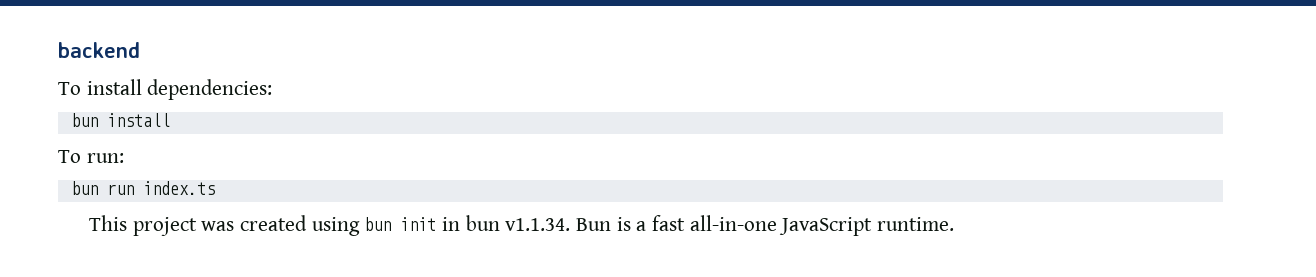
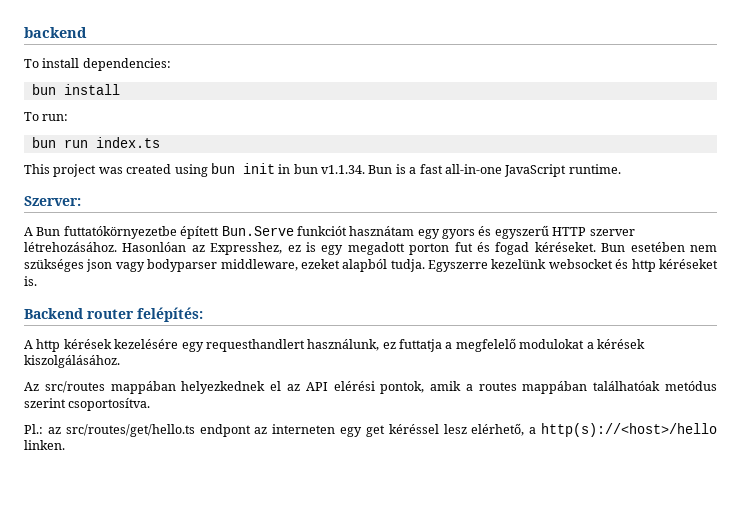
(954, 224) none -> [24,196,81,206] [24,225,635,239] [24,242,717,255] [24,259,718,272] [24,276,37,286] [24,307,203,322] [24,338,645,352] [24,355,120,368] [24,381,717,394] [24,398,151,411] [24,423,717,437] [24,440,65,450] // Szerver: // A Bun futtatókörnyezetbe épített Bun.Serve funkciót hasznátam egy gyors és egyszerű HTTP szerver létrehozásához. Hasonlóan az Expresshez, ez is egy megadott porton fut és fogad kéréseket. Bun esetében nem szükséges json vagy bodyparser middleware, ezeket alapból tudja. Egyszerre kezelünk websocket és http kéréseket is. // Backend router felépítés: // A http kérések kezelésére egy requesthandlert használunk, ez futtatja a megfelelő modulokat a kérések kiszolgálásához. // Az src/routes mappában helyezkednek el az API elérési pontok, amik a routes mappában találhatóak metódus szerint csoportosítva. // Pl.: az src/routes/get/hello.ts endpont az interneten egy get kéréssel lesz elérhető, a http(s)://<host>/hello linken.

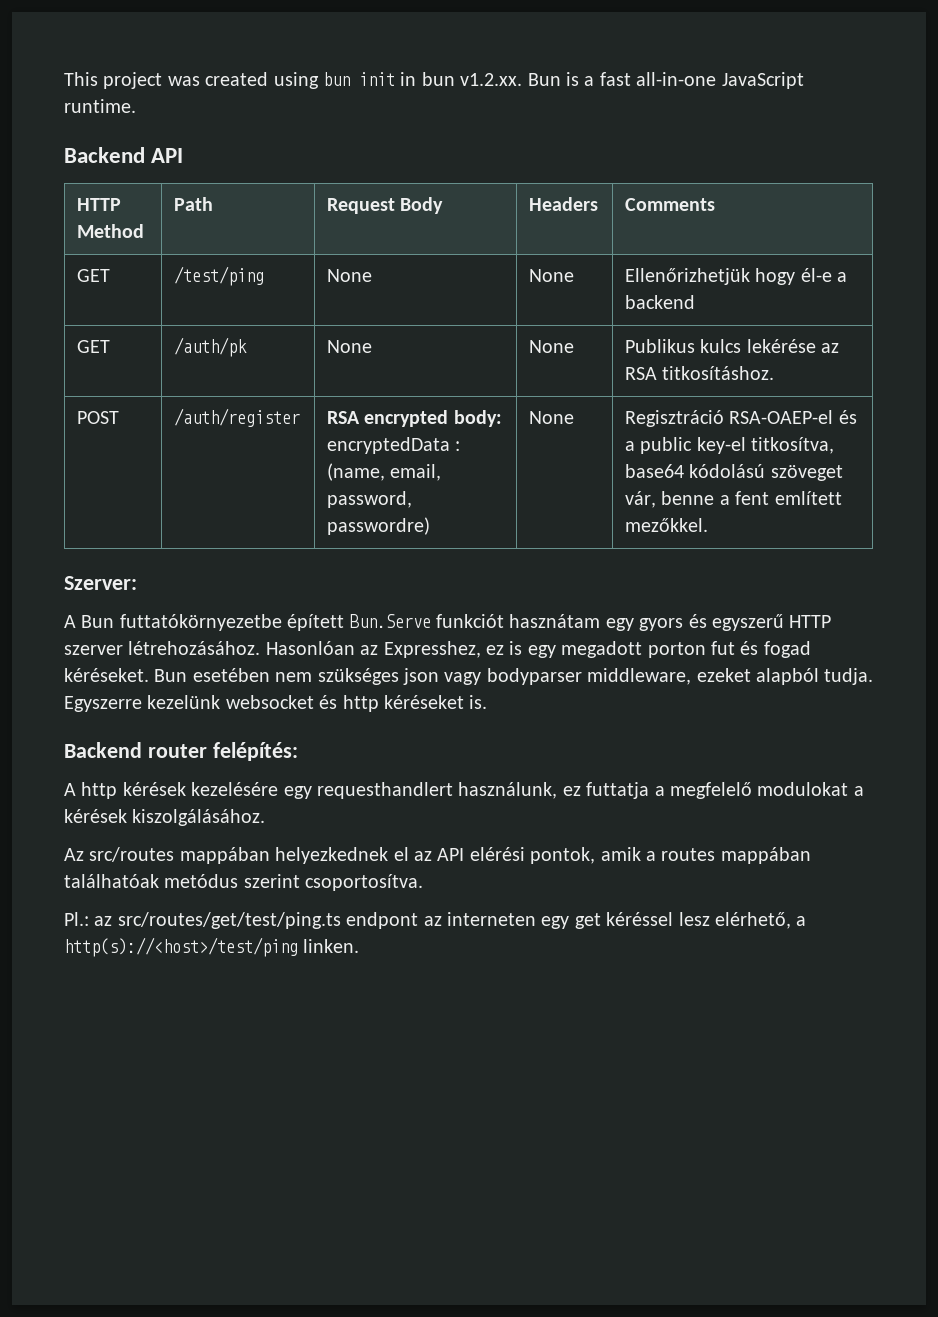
[24,27,87,38] [24,58,171,71] [31,84,120,95] [24,112,69,121] [31,137,160,148] backend // To install dependencies: // bun install // To run: // bun run index.ts // -> (64, 79) none
[321,165,365,174] v1.1.34. -> [460,73,523,86] v1.2.xx.
(621, 169) none -> [64,147,184,163] [76,198,121,211] [76,224,144,238] [173,197,213,211] [326,197,444,214] [528,197,598,211] [624,198,715,211] [76,269,110,282] [173,266,264,286] [326,269,372,282] [528,269,574,282] [624,268,848,285] [624,295,695,309] [76,340,110,353] [173,337,247,357] [326,340,372,353] [528,340,574,353] [624,339,840,353] [624,366,775,380] [76,411,119,424] [173,408,300,427] [326,410,502,427] [326,437,461,454] [326,463,442,481] [326,491,412,508] [326,517,430,535] [528,411,574,424] [624,410,857,427] [624,437,835,454] [624,464,843,481] [624,491,842,508] [624,518,708,532] // Backend API // HTTP Method | Path | Request Body | Headers | Comments // GET | /test/ping | None | None | Ellenőrizhetjük hogy él-e a backend // GET | /auth/pk | None | None | Publikus kulcs lekérése az RSA titkosításhoz. // POST | /auth/register | RSA encrypted body: encryptedData : (name, email, password, passwordre) | None | Regisztráció RSA-OAEP-el és a public key-el titkosítva, base64 kódolású szöveget vár, benne a fent említett mezőkkel.
[65,424,195,437] src/routes/get/hello.ts -> [117,912,341,929] src/routes/get/test/ping.ts
[540,423,717,437] http(s)://<host>/hello -> [64,937,298,957] http(s)://<host>/test/ping

